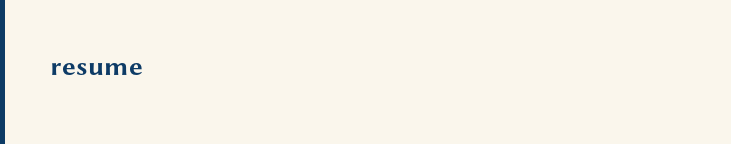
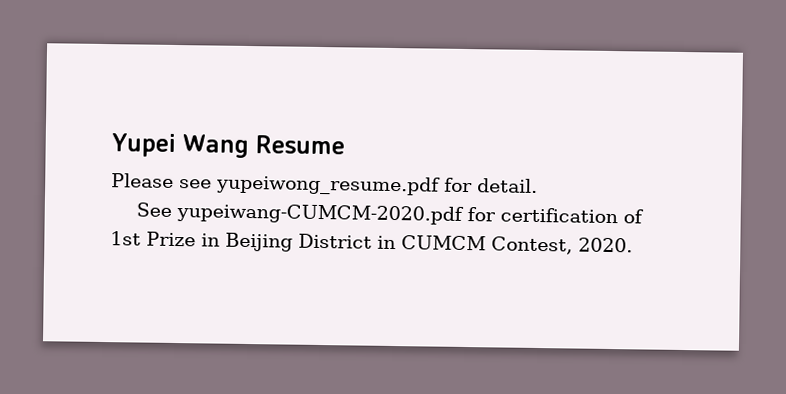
[50,63,143,75] resume -> [111,133,345,159] [111,173,538,196] [135,202,644,225] [110,231,633,255] Yupei Wang Resume // Please see yupeiwong_resume.pdf for detail. // See yupeiwang-CUMCM-2020.pdf for certification of 1st Prize in Beijing District in CUMCM Contest, 2020.

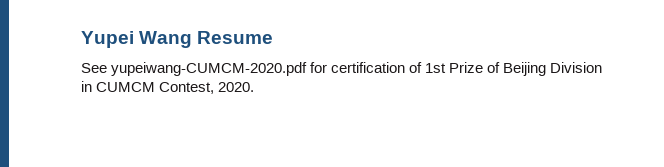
[111,173,538,196] // Please see yupeiwong_resume.pdf for detail. -> (274, 37) none
[201,232,372,252] in Beijing District -> [487,62,603,76] of Beijing Division

